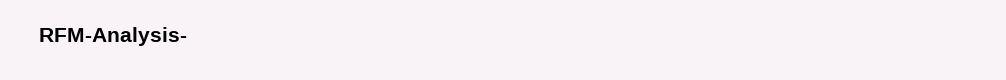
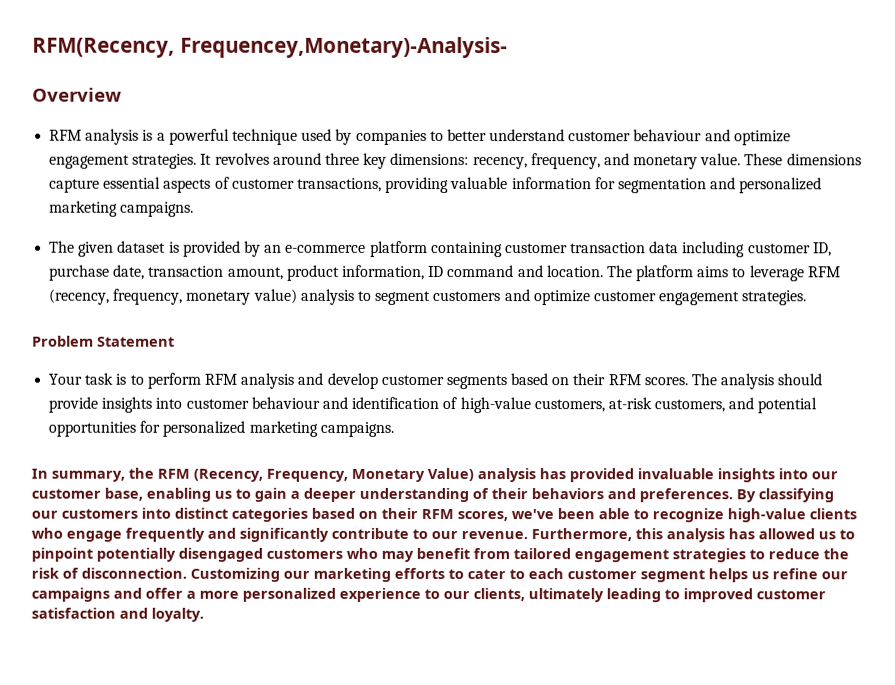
[39,27,187,46] RFM-Analysis- -> [32,36,508,59] [32,87,122,102] [49,128,791,146] [49,152,862,170] [49,176,823,194] [49,200,195,217] [49,240,832,258] [49,264,841,282] [49,288,808,306] [31,335,175,347] [48,372,823,390] [48,396,818,414] [48,420,394,437] [31,467,838,483] [31,487,834,503] [31,507,857,523] [31,527,855,543] [31,547,849,563] [31,567,848,583] [31,587,826,603] [31,607,204,622] RFM(Recency, Frequencey,Monetary)-Analysis- // Overview // RFM analysis is a powerful technique used by companies to better understand customer behaviour and optimize engagement strategies. It revolves around three key dimensions: recency, frequency, and monetary value. These dimensions capture essential aspects of customer transactions, providing valuable information for segmentation and personalized marketing campaigns. // The given dataset is provided by an e-commerce platform containing customer transaction data including customer ID, purchase date, transaction amount, product information, ID command and location. The platform aims to leverage RFM (recency, frequency, monetary value) analysis to segment customers and optimize customer engagement strategies. // Problem Statement // Your task is to perform RFM analysis and develop customer segments based on their RFM scores. The analysis should provide insights into customer behaviour and identification of high-value customers, at-risk customers, and potential opportunities for personalized marketing campaigns. // In summary, the RFM (Recency, Frequency, Monetary Value) analysis has provided invaluable insights into our customer base, enabling us to gain a deeper understanding of their behaviors and preferences. By classifying our customers into distinct categories based on their RFM scores, we've been able to recognize high-value clients who engage frequently and significantly contribute to our revenue. Furthermore, this analysis has allowed us to pinpoint potentially disengaged customers who may benefit from tailored engagement strategies to reduce the risk of disconnection. Customizing our marketing efforts to cater to each customer segment helps us refine our campaigns and offer a more personalized experience to our clients, ultimately leading to improved customer satisfaction and loyalty.

